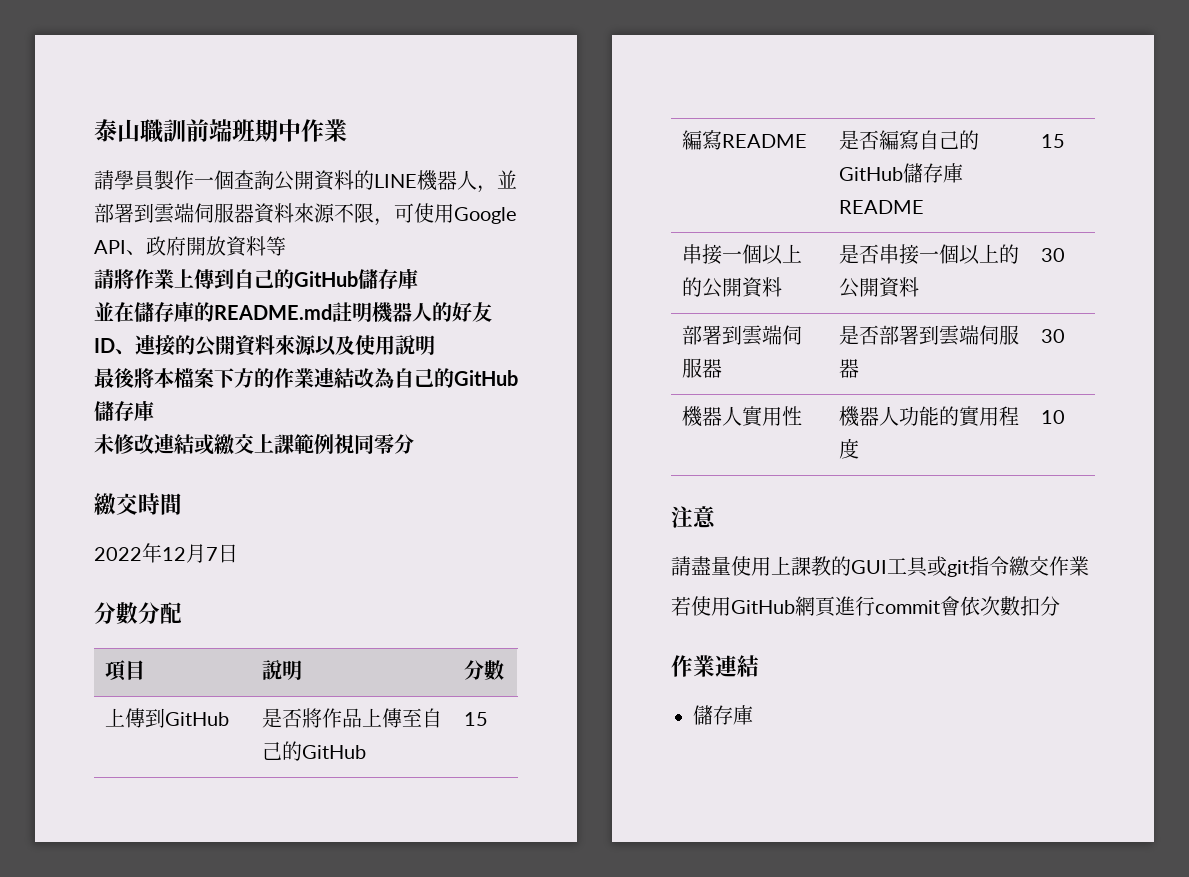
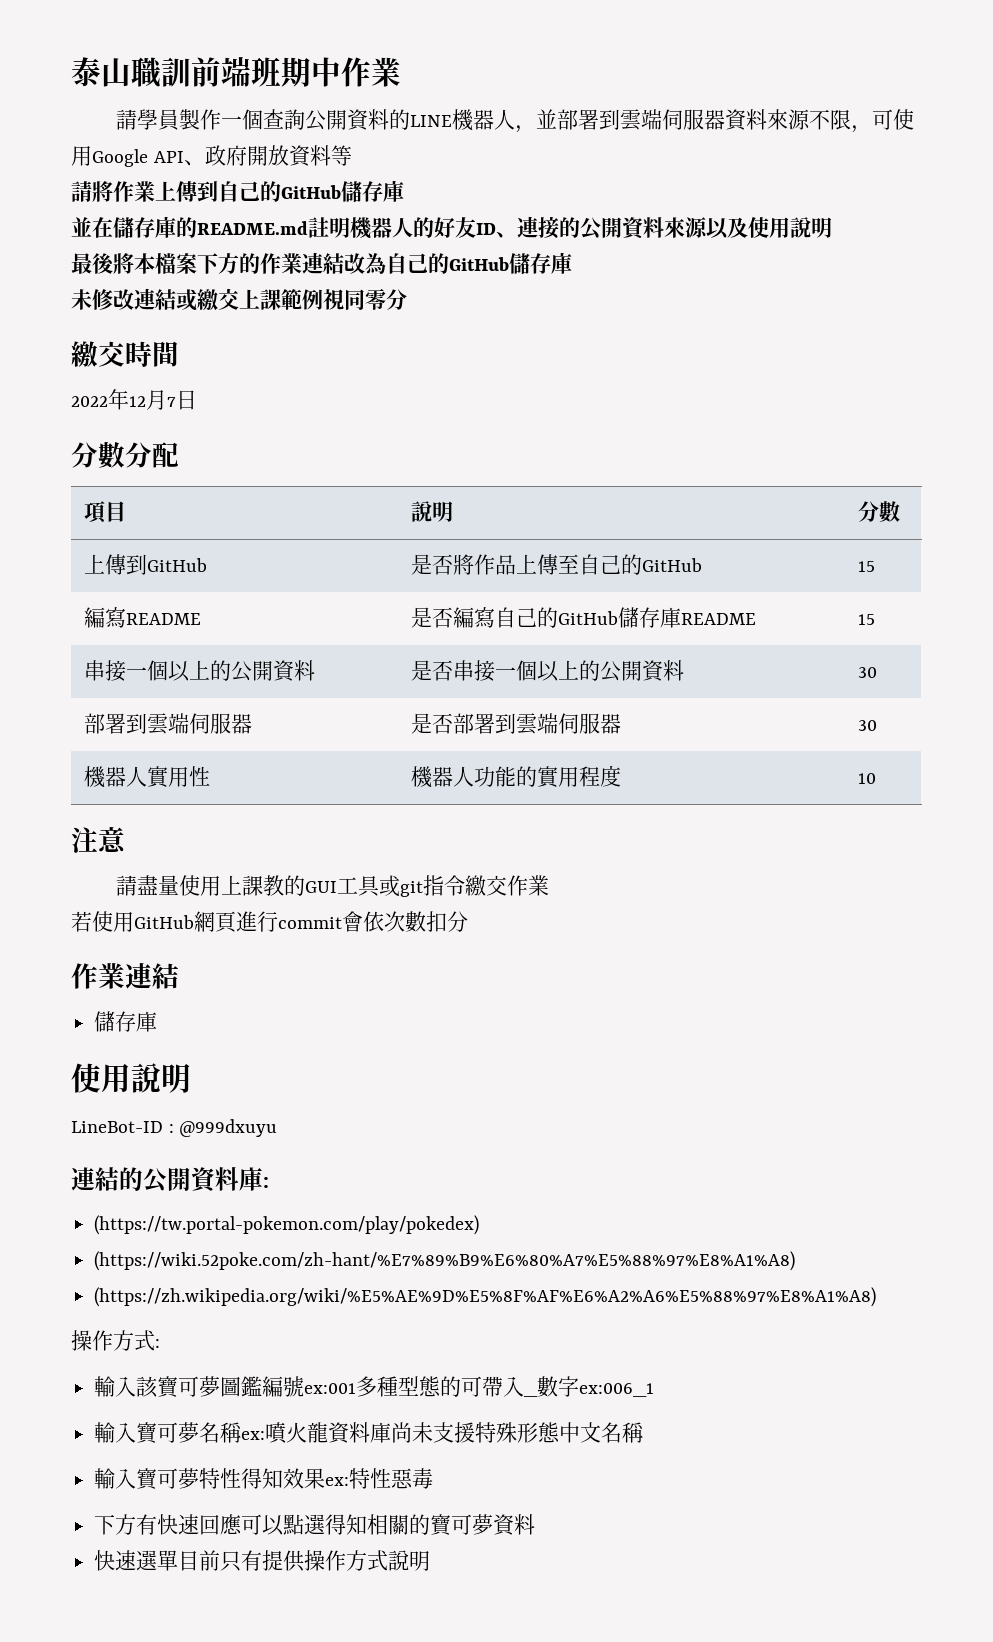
(753, 715) none -> [71,1063,191,1093] [71,1119,278,1137] [71,1167,269,1193] [94,1215,480,1235] [94,1251,796,1271] [94,1287,877,1307] [71,1330,160,1351] [94,1376,655,1398] [94,1422,645,1444] [94,1468,434,1490] [94,1514,536,1536] [94,1550,431,1572] // 使用說明 // LineBot-ID : @999dxuyu // 連結的公開資料庫: // (https://tw.portal-pokemon.com/play/pokedex) // (https://wiki.52poke.com/zh-hant/%E7%89%B9%E6%80%A7%E5%88%97%E8%A1%A8) // (https://zh.wikipedia.org/wiki/%E5%AE%9D%E5%8F%AF%E6%A2%A6%E5%88%97%E8%A1%A8) // 操作方式: // 輸入該寶可夢圖鑑編號ex:001多種型態的可帶入_數字ex:006_1 // 輸入寶可夢名稱ex:噴火龍資料庫尚未支援特殊形態中文名稱 // 輸入寶可夢特性得知效果ex:特性惡毒 // 下方有快速回應可以點選得知相關的寶可夢資料 // 快速選單目前只有提供操作方式說明

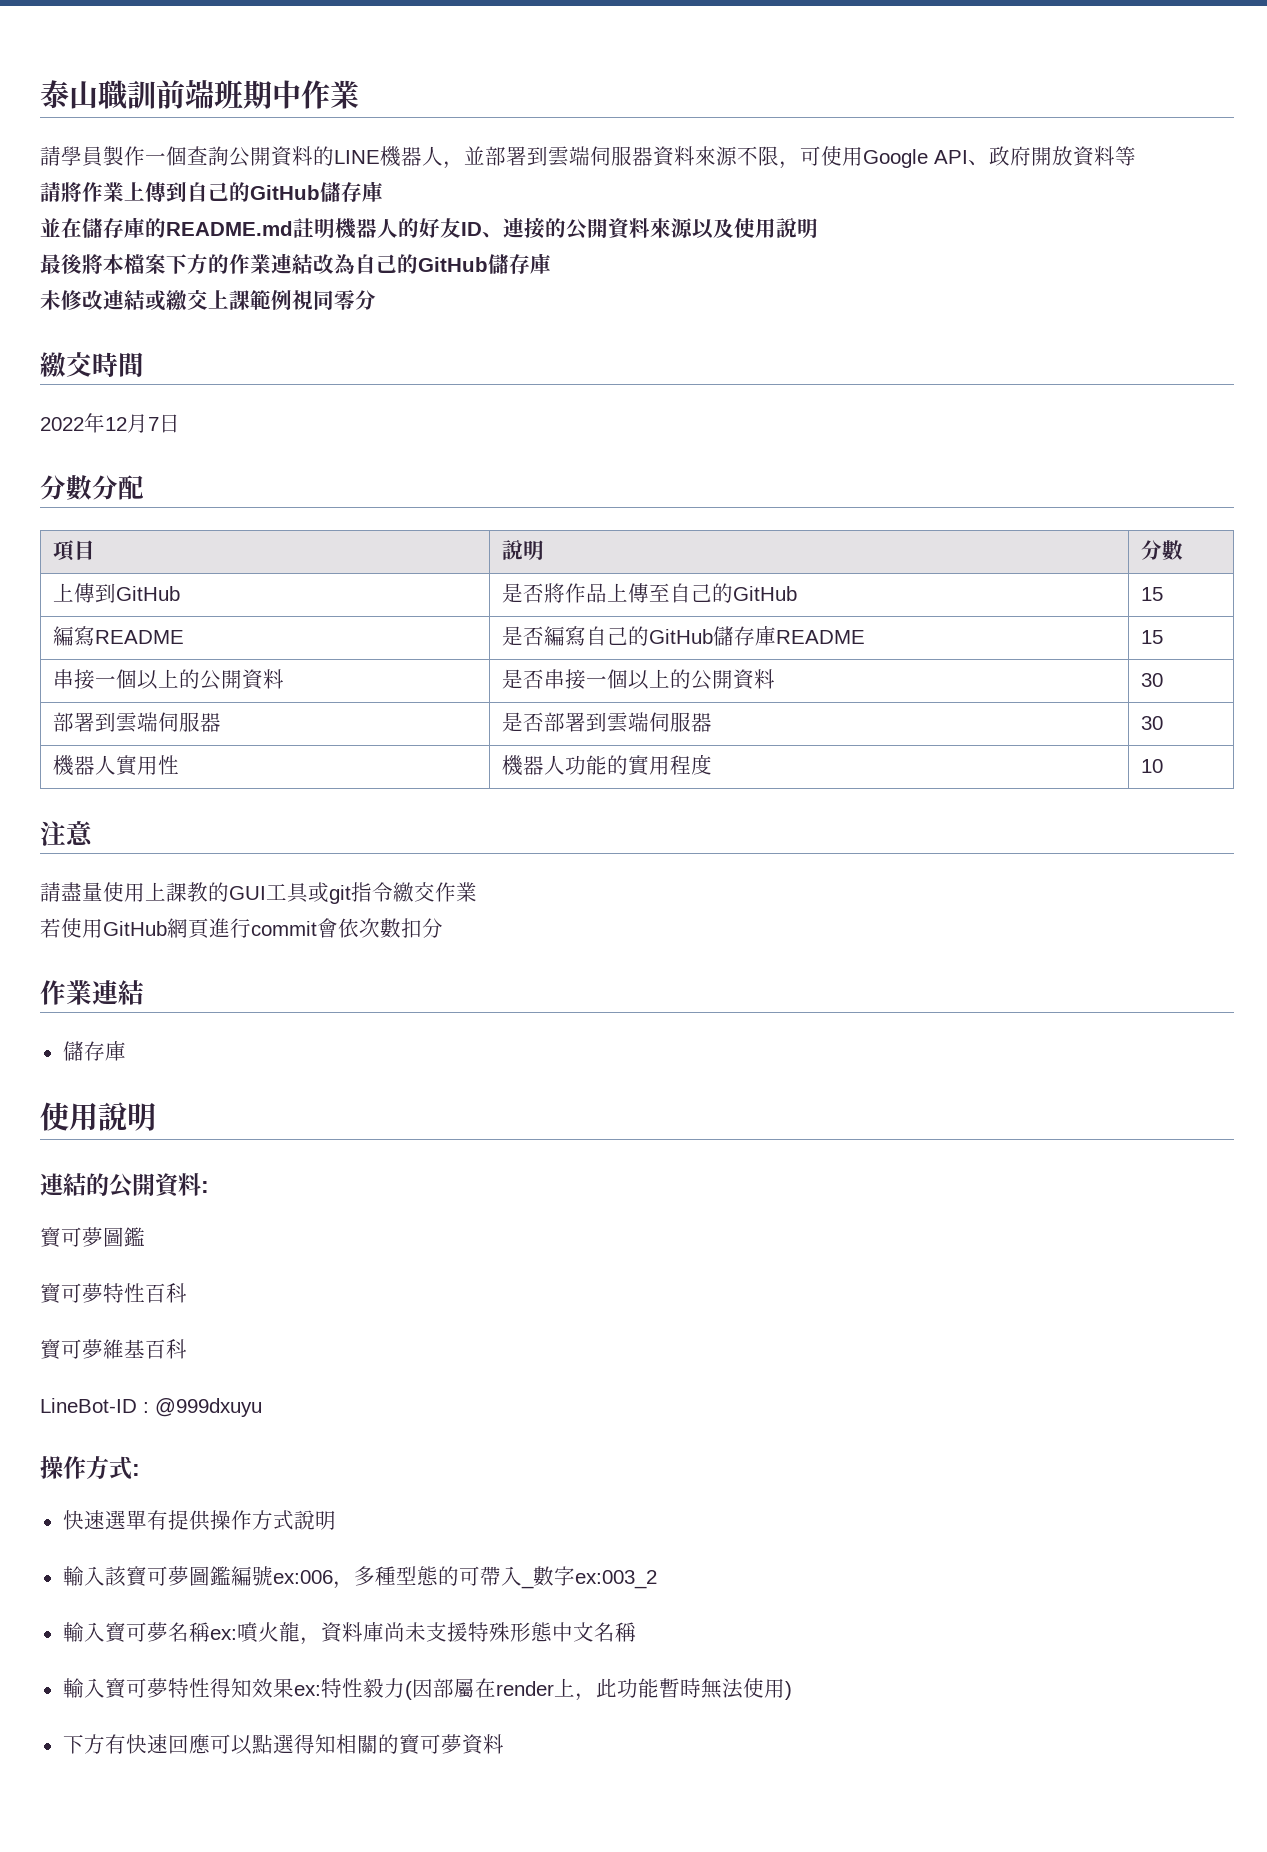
[71,1119,278,1137] // LineBot-ID : @999dxuyu -> (156, 1116) none
[239,1167,269,1191] [94,1215,480,1235] [94,1251,796,1271] [94,1287,877,1307] [71,1330,160,1351] 庫: // (https://tw.portal-pokemon.com/play/pokedex) // (https://wiki.52poke.com/zh-hant/%E7%89%B9%E6%80%A7%E5%88%97%E8%A1%A8) // (https://zh.wikipedia.org/wiki/%E5%AE%9D%E5%8F%AF%E6%A2%A6%E5%88%97%E8%A1%A8) // 操作方式: -> [201,1181,209,1193] [40,1227,145,1248] [40,1283,187,1304] [40,1339,187,1360] [40,1398,262,1417] [40,1456,140,1480] [62,1510,336,1531] : // 寶可夢圖鑑 // 寶可夢特性百科 // 寶可夢維基百科 // LineBot-ID : @999dxuyu // 操作方式: // 快速選單有提供操作方式說明
[304,1383,357,1394] ex:001 -> [272,1570,354,1589] ex:006，
[579,1383,655,1397] ex:006_1 -> [574,1570,657,1589] ex:003_2
(329, 1432) none -> [299,1637,321,1645] ，
[391,1468,434,1489] 惡毒 -> [362,1678,792,1701] 毅力(因部屬在render上，此功能暫時無法使用)
[94,1550,431,1572] // 快速選單目前只有提供操作方式說明 -> (504, 1744) none

